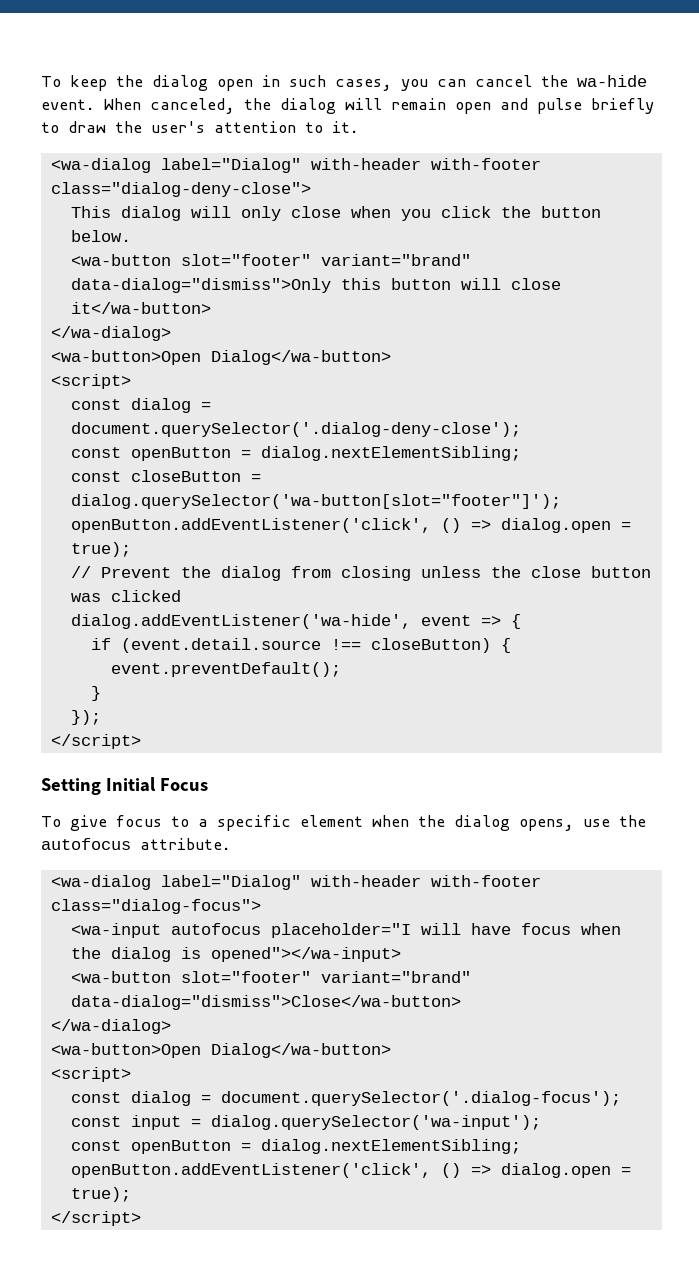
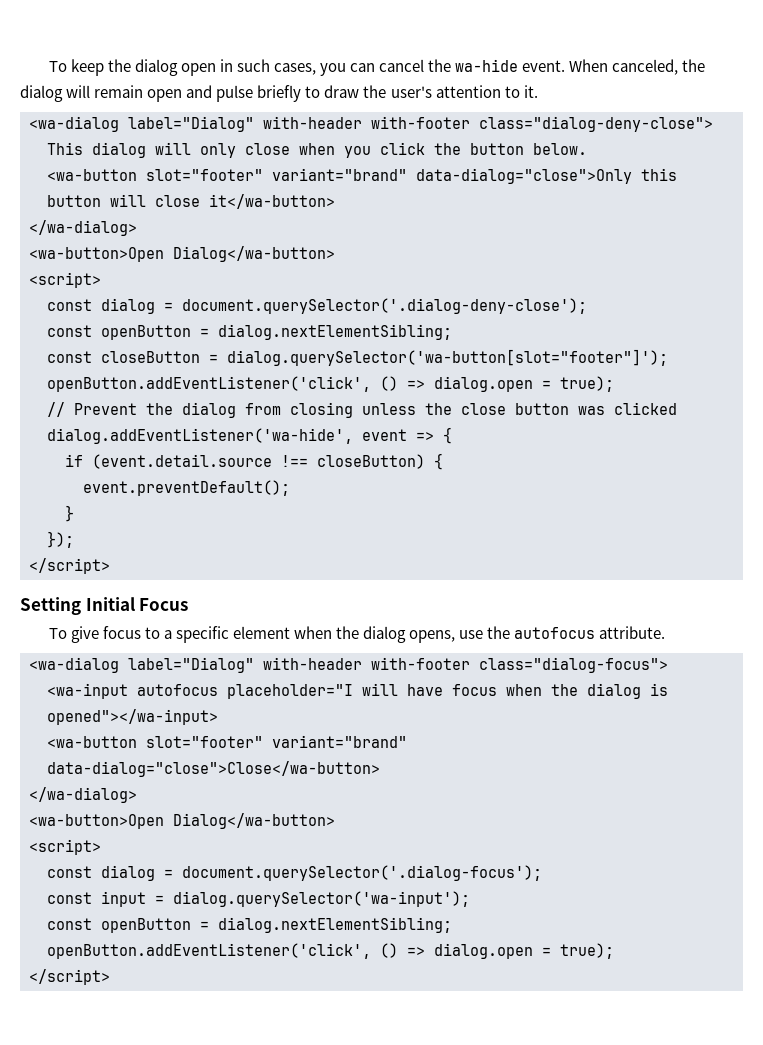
[70,278,331,293] data-dialog="dismiss">Only -> [416,168,632,184] data-dialog="close">Only
[70,995,461,1010] data-dialog="dismiss">Close</wa-button> -> [47,761,380,777] data-dialog="close">Close</wa-button>

